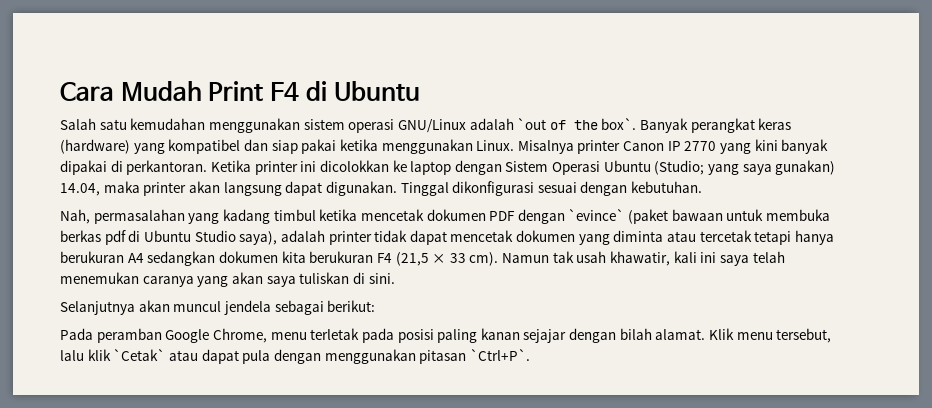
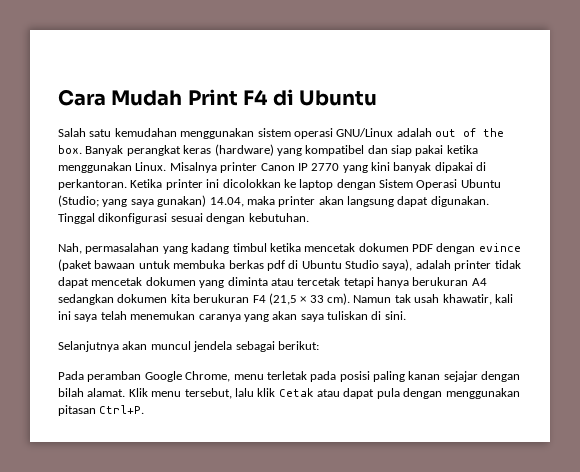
[517,118,547,130] `out -> [435,129,456,137] out
[601,118,637,130] box`. -> [58,145,82,154] box.
[568,209,625,221] `evince` -> [478,243,521,252] evince
[113,349,166,361] `Cetak` -> [278,388,314,397] Cetak
[469,349,530,361] `Ctrl+P`. -> [99,405,145,414] Ctrl+P.

